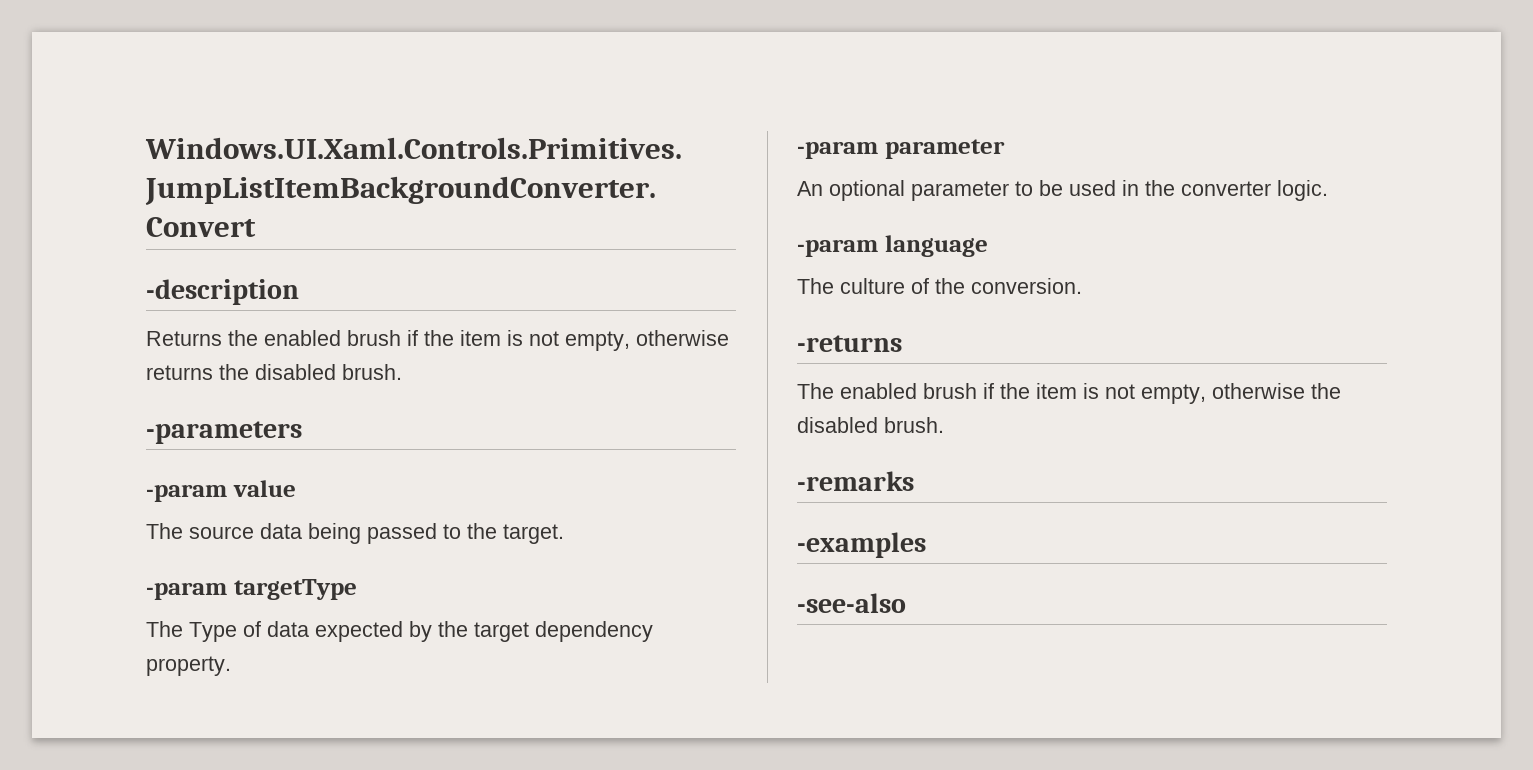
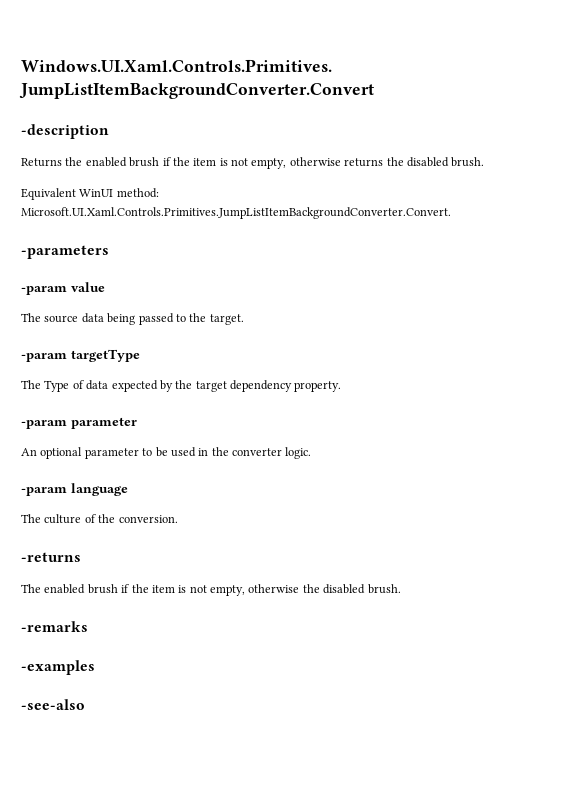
(402, 372) none -> [21,188,159,200] [21,207,451,219] // Equivalent WinUI method: Microsoft.UI.Xaml.Controls.Primitives.JumpListItemBackgroundConverter.Convert.

